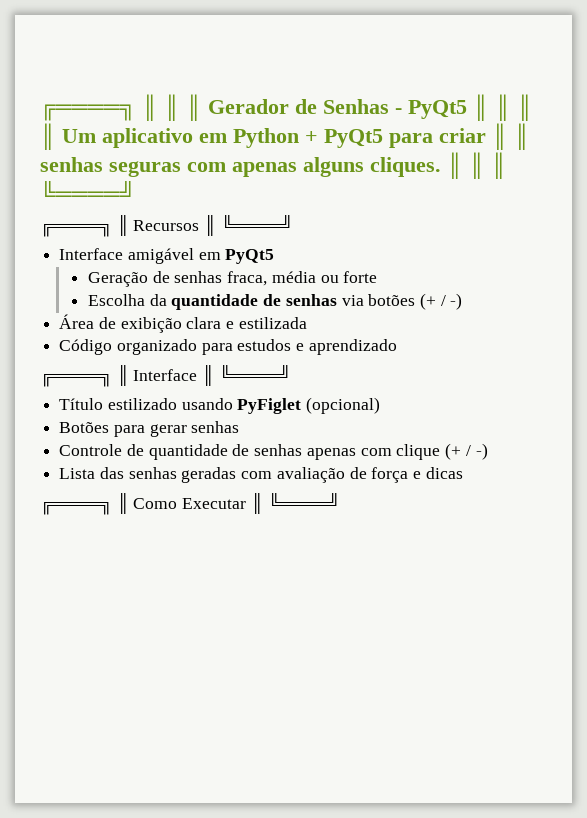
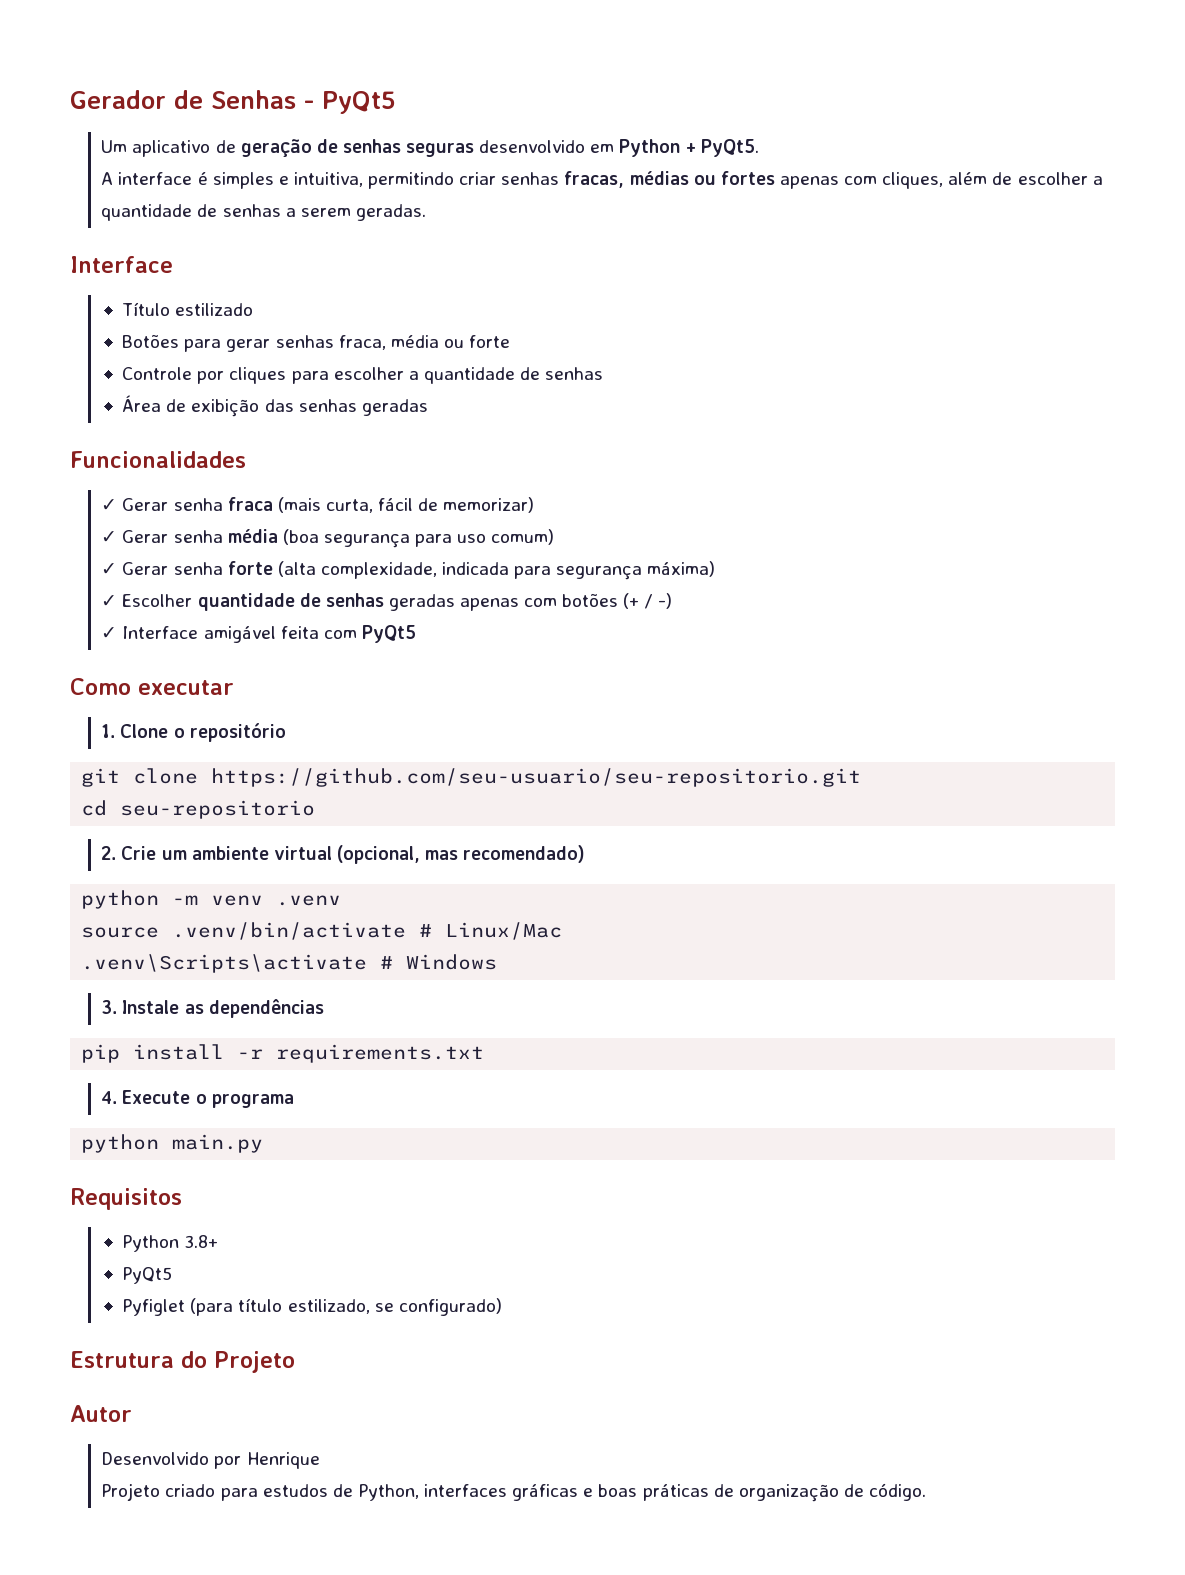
[40,94,202,121] ╔════╗ ║ ║ ║ -> (70, 99) none
[473,94,533,121] [40,123,530,150] [40,152,507,179] [40,181,136,201] [40,215,293,237] [59,248,275,264] [87,271,170,287] ║ ║ ║ ║ Um aplicativo em Python + PyQt5 para criar ║ ║ senhas seguras com apenas alguns cliques. ║ ║ ║ ╚════╝ // ╔════╗ ║ Recursos ║ ╚════╝ // Interface amigável em PyQt5 // Geração de -> [101,139,759,157] [101,171,1103,189] [101,204,426,221] [70,256,173,273] [122,302,254,316] [122,334,271,352] // Um aplicativo de geração de senhas seguras desenvolvido em Python + PyQt5. // A interface é simples e intuitiva, permitindo criar senhas fracas, médias ou fortes apenas com cliques, além de escolher a quantidade de senhas a serem geradas. // Interface // Título estilizado // Botões para gerar
[87,293,463,310] [59,314,307,333] [59,339,397,355] [40,365,291,387] [59,397,381,414] [59,421,240,437] [59,443,488,460] [59,467,463,483] [40,493,340,515] Escolha da quantidade de senhas via botões (+ / -) // Área de exibição clara e estilizada // Código organizado para estudos e aprendizado // ╔════╗ ║ Interface ║ ╚════╝ // Título estilizado usando PyFiglet (opcional) // Botões para gerar senhas // Controle de quantidade de senhas apenas com clique (+ / -) // Lista das senhas geradas com avaliação de força e dicas // ╔════╗ ║ Como Executar ║ ╚════╝ -> [122,367,604,384] [122,395,428,417] [70,451,246,468] [101,497,535,513] [101,529,555,548] [101,561,716,580] [101,593,672,611] [101,625,416,643] [70,678,234,695] [101,723,286,742] [81,768,862,787] [81,800,316,819] [101,845,586,864] [81,890,342,909] [81,922,563,940] [81,954,498,973] [101,999,324,1018] [81,1044,485,1063] [101,1090,294,1108] [81,1134,264,1153] [70,1188,182,1210] [122,1235,219,1252] [122,1267,173,1284] [122,1298,502,1316] [70,1351,295,1373] [70,1405,132,1422] [101,1452,320,1469] [101,1483,927,1502] Controle por cliques para escolher a quantidade de senhas // Área de exibição das senhas geradas // Funcionalidades // ✓ Gerar senha fraca (mais curta, fácil de memorizar) // ✓ Gerar senha média (boa segurança para uso comum) // ✓ Gerar senha forte (alta complexidade, indicada para segurança máxima) // ✓ Escolher quantidade de senhas geradas apenas com botões (+ / -) // ✓ Interface amigável feita com PyQt5 // Como executar // 1. Clone o repositório // git clone https://github.com/seu-usuario/seu-repositorio.git // cd seu-repositorio // 2. Crie um ambiente virtual (opcional, mas recomendado) // python -m venv .venv // source .venv/bin/activate # Linux/Mac // .venv\Scripts\activate # Windows // 3. Instale as dependências // pip install -r requirements.txt // 4. Execute o programa // python main.py // Requisitos // Python 3.8+ // PyQt5 // Pyfiglet (para título estilizado, se configurado) // Estrutura do Projeto // Autor // Desenvolvido por Henrique // Projeto criado para estudos de Python, interfaces gráficas e boas práticas de organização de código.

